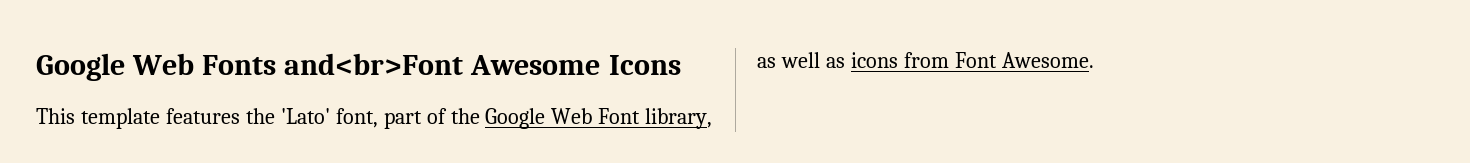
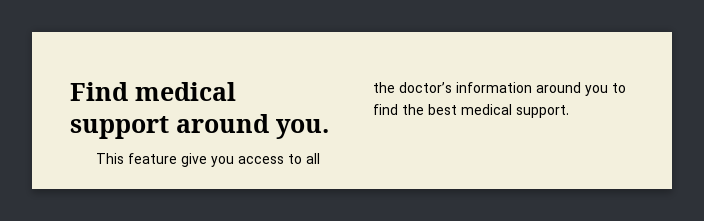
[36,53,681,81] [36,108,713,129] [757,52,1094,68] Google Web Fonts and<br>Font Awesome Icons // This template features the 'Lato' font, part of the Google Web Font library, as well as icons from Font Awesome. -> [70,82,236,101] [70,114,329,139] [96,153,321,167] [373,82,626,96] [373,104,569,118] Find medical support around you. // This feature give you access to all the doctor’s information around you to find the best medical support.

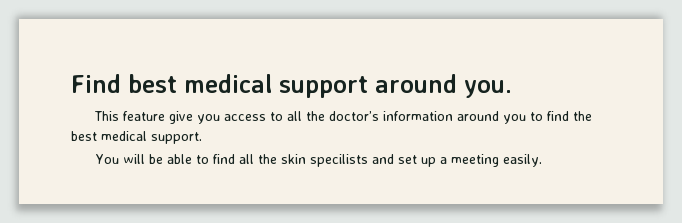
(128, 91) none -> [128,74,177,93] best
(569, 111) none -> [94,154,542,167] // You will be able to find all the skin specilists and set up a meeting easily.

